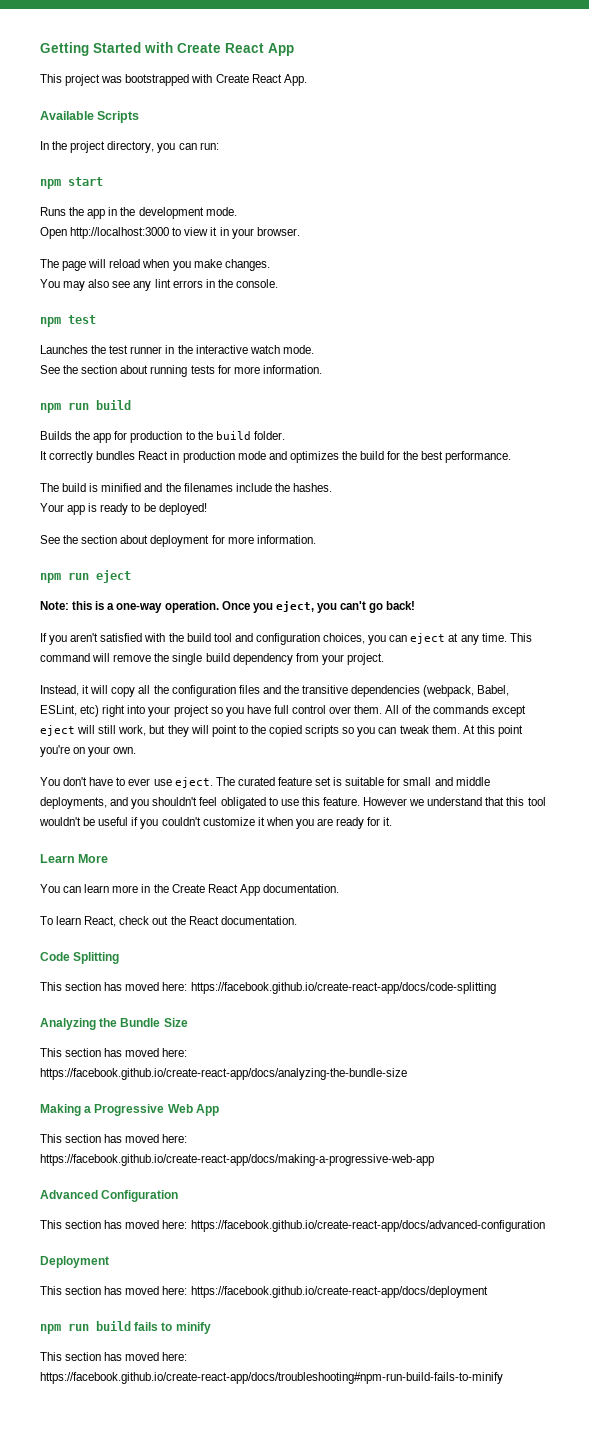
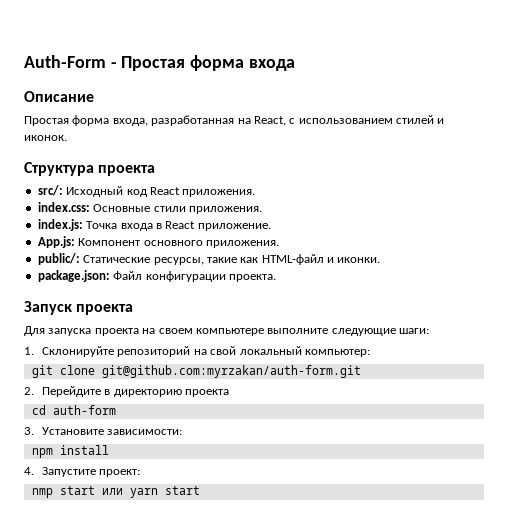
[40,42,294,56] [40,74,307,86] [40,111,140,123] [40,141,219,153] [40,177,103,189] [40,207,237,219] [40,227,300,239] [40,259,270,271] [40,279,278,291] [40,315,96,327] [40,345,314,354] [40,365,322,377] [40,400,131,413] [40,431,285,443] [40,451,512,463] [40,483,332,492] [40,503,207,515] [40,535,316,547] [40,570,131,583] [40,601,416,613] [40,633,532,645] [40,653,384,665] [40,685,510,697] [40,705,526,717] [40,725,523,737] [40,745,137,757] [40,777,490,788] [40,797,546,809] [39,817,393,829] [40,854,109,863] [40,884,339,896] [40,916,297,927] [40,952,120,964] [40,982,496,994] [40,1018,188,1030] [40,1048,188,1057] [40,1068,407,1080] [40,1104,219,1116] [40,1134,188,1143] [40,1154,434,1166] [40,1190,179,1202] [40,1220,545,1232] [40,1256,109,1268] [40,1286,488,1298] [40,1321,211,1334] [40,1352,188,1361] [40,1372,503,1384] Getting Started with Create React App // This project was bootstrapped with Create React App. // Available Scripts // In the project directory, you can run: // npm start // Runs the app in the development mode. // Open http://localhost:3000 to view it in your browser. // The page will reload when you make changes. // You may also see any lint errors in the console. // npm test // Launches the test runner in the interactive watch mode. // See the section about running tests for more information. // npm run build // Builds the app for production to the build folder. // It correctly bundles React in production mode and optimizes the build for the best performance. // The build is minified and the filenames include the hashes. // Your app is ready to be deployed! // See the section about deployment for more information. // npm run eject // Note: this is a one-way operation. Once you eject, you can't go back! // If you aren't satisfied with the build tool and configuration choices, you can eject at any time. This command will remove the single build dependency from your project. // Instead, it will copy all the configuration files and the transitive dependencies (webpack, Babel, ESLint, etc) right into your project so you have full control over them. All of the commands except eject will still work, but they will point to the copied scripts so you can tweak them. At this point you're on your own. // You don't have to ever use eject. The curated feature set is suitable for small and middle deployments, and you shouldn't feel obligated to use this feature. However we understand that this tool wouldn't be useful if you couldn't customize it when you are ready for it. // Learn More // You can learn more in the Create React App documentation. // To learn React, check out the React documentation. // Code Splitting // This section has moved here: https://facebook.github.io/create-react-app/docs/code-splitting // Analyzing the Bundle Size // This section has moved here: https://facebook.github.io/create-react-app/docs/analyzing-the-bundle-size // Making a Progressive Web App // This section has moved here: https://facebook.github.io/create-react-app/docs/making-a-progressive-web-app // Advanced Configuration // This section has moved here: https://facebook.github.io/create-react-app/docs/advanced-configuration // Deployment // This section has moved here: https://facebook.github.io/create-react-app/docs/deployment // npm run build fails to minify // This section has moved here: https://facebook.github.io/create-react-app/docs/troubleshooting#npm-run-build-fails-to-minify -> [24,55,295,71] [24,91,94,102] [24,115,445,126] [24,135,67,141] [24,162,156,176] [37,185,256,197] [37,202,262,214] [37,219,271,231] [37,236,279,248] [37,253,381,265] [37,270,276,282] [24,301,134,315] [24,326,429,336] [24,346,370,357] [31,365,361,378] [24,386,230,397] [31,405,116,415] [24,427,183,435] [31,445,109,458] [24,467,141,477] [31,486,200,498] Auth-Form - Простая форма входа // Описание // Простая форма входа, разработанная на React, с использованием стилей и иконок. // Структура проекта // src/: Исходный код React приложения. // index.css: Основные стили приложения. // index.js: Точка входа в React приложение. // App.js: Компонент основного приложения. // public/: Статические ресурсы, такие как HTML-файл и иконки. // package.json: Файл конфигурации проекта. // Запуск проекта // Для запуска проекта на своем компьютере выполните следующие шаги: // 1. Склонируйте репозиторий на свой локальный компьютер: // git clone git@github.com:myrzakan/auth-form.git // 2. Перейдите в директорию проекта // cd auth-form // 3. Установите зависимости: // npm install // 4. Запустите проект: // nmp start или yarn start

